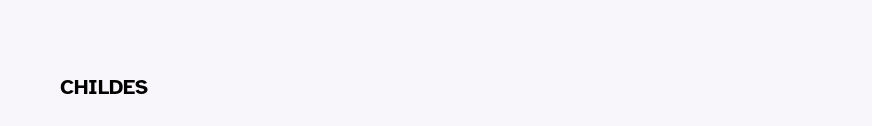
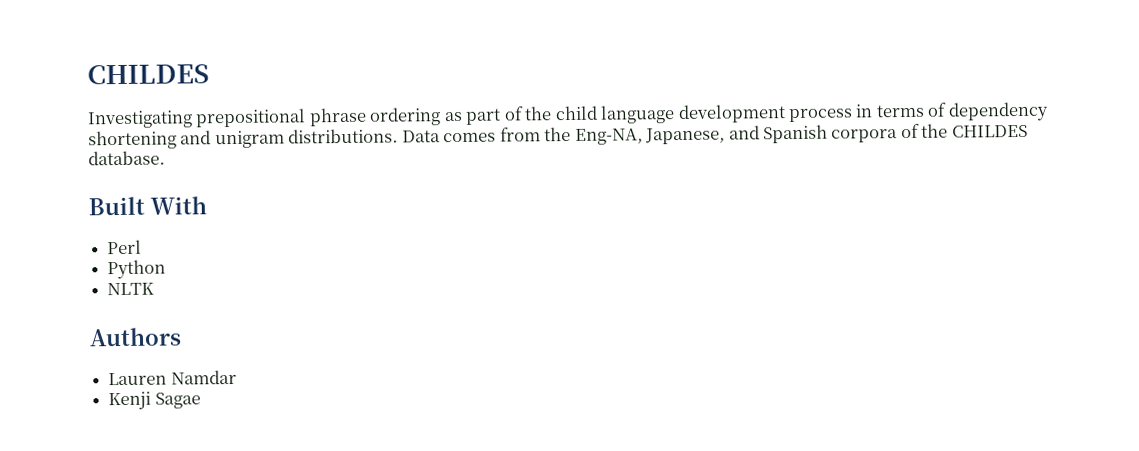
[60,80,148,94] CHILDES -> [87,64,210,85] [87,101,1049,129] [88,123,1028,150] [88,150,165,166] [88,196,207,216] [107,239,143,255] [107,259,167,280] [107,282,156,296] [89,327,182,347] [108,369,237,386] [108,391,201,411] CHILDES // Investigating prepositional phrase ordering as part of the child language development process in terms of dependency shortening and unigram distributions. Data comes from the Eng-NA, Japanese, and Spanish corpora of the CHILDES database. // Built With // Perl // Python // NLTK // Authors // Lauren Namdar // Kenji Sagae

